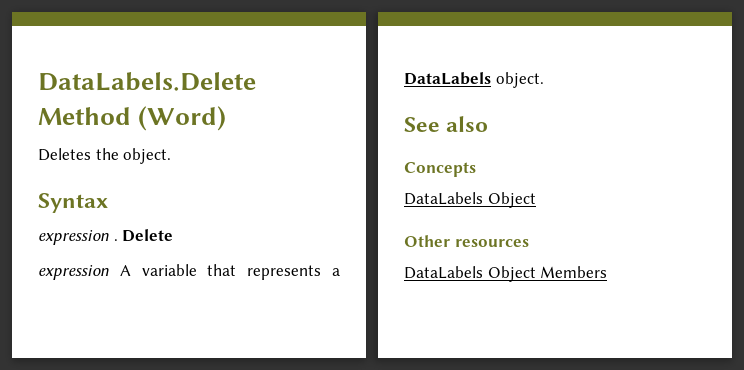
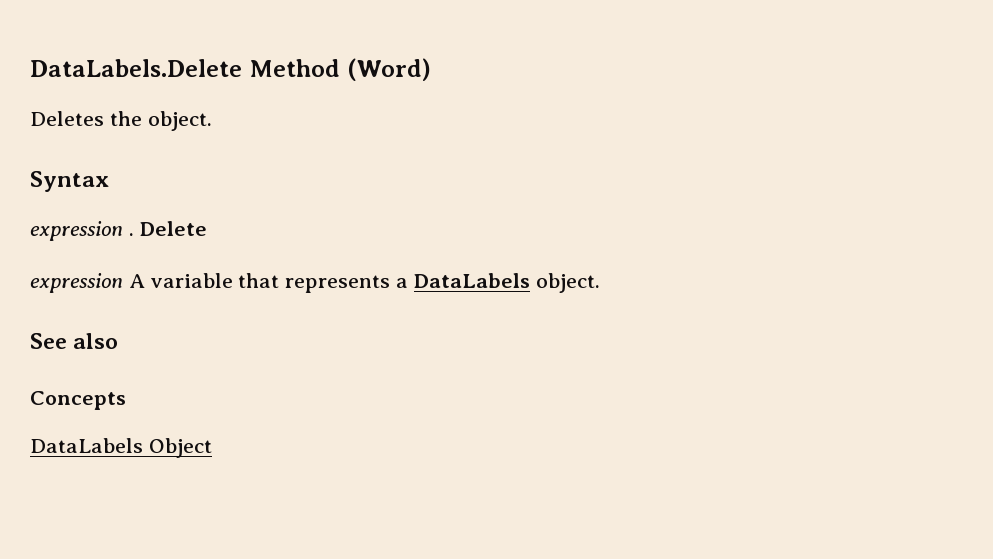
[404,235,529,247] [404,266,608,282] // Other resources // DataLabels Object Members -> (212, 448) none

